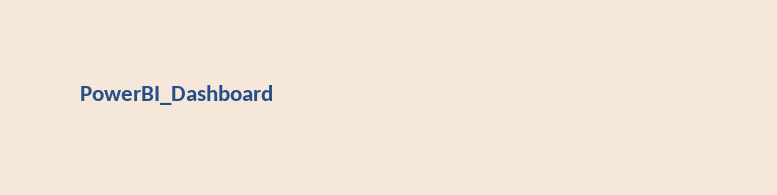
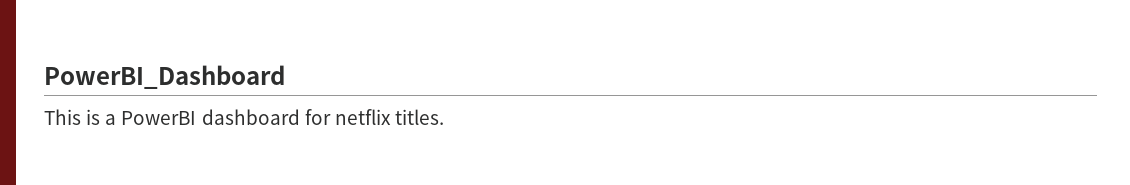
(273, 95) none -> [44,109,444,125] // This is a PowerBI dashboard for netflix titles.

